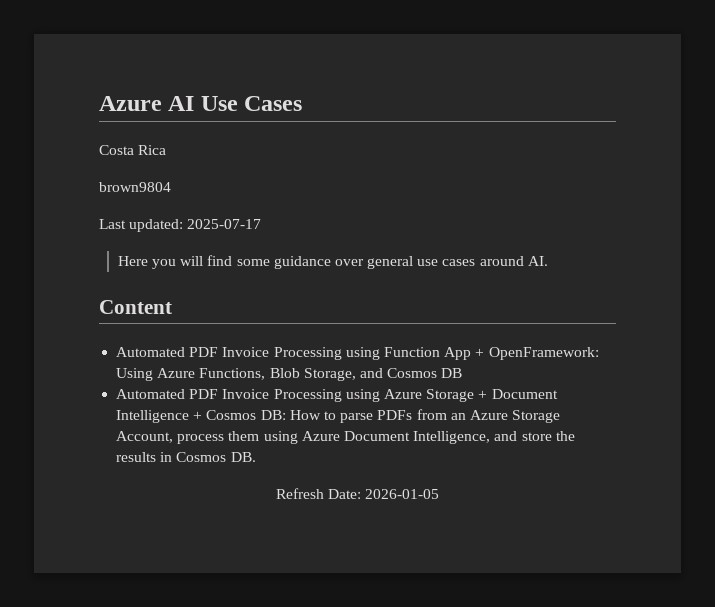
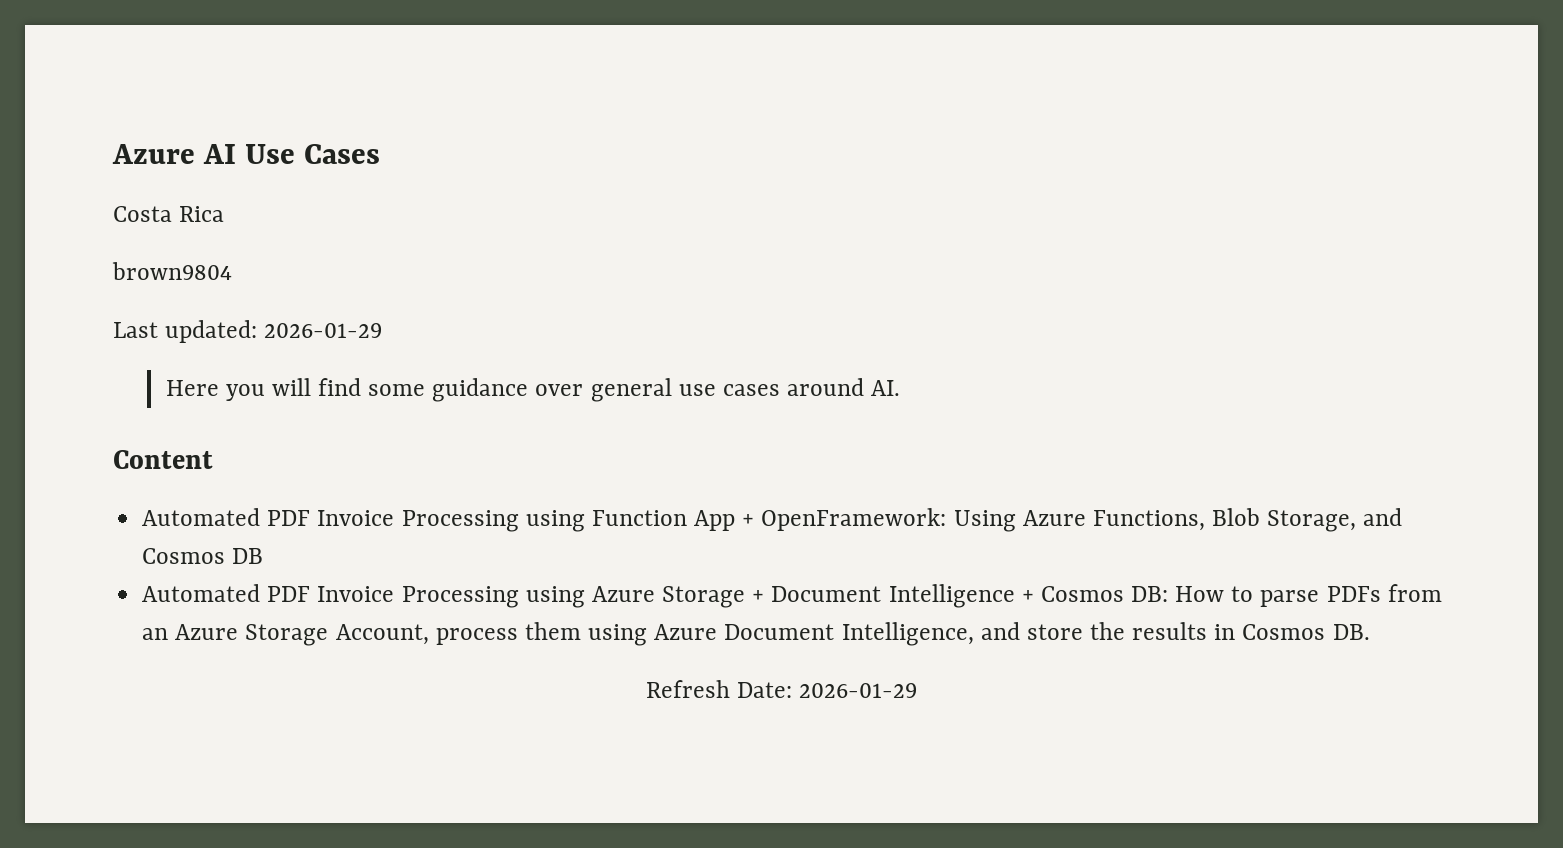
[187,219,262,229] 2025-07-17 -> [264,323,383,338] 2026-01-29
[365,489,440,499] 2026-01-05 -> [799,683,918,698] 2026-01-29

